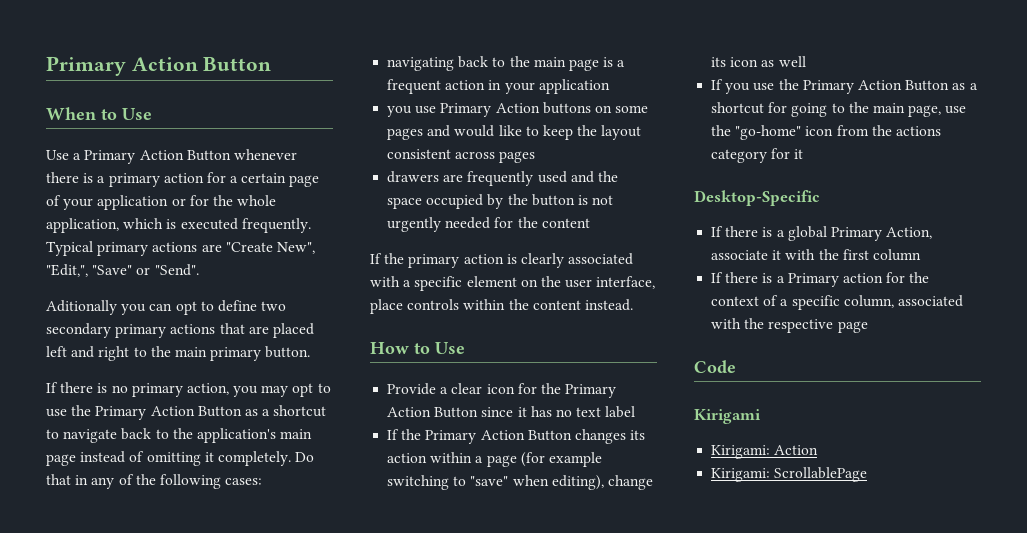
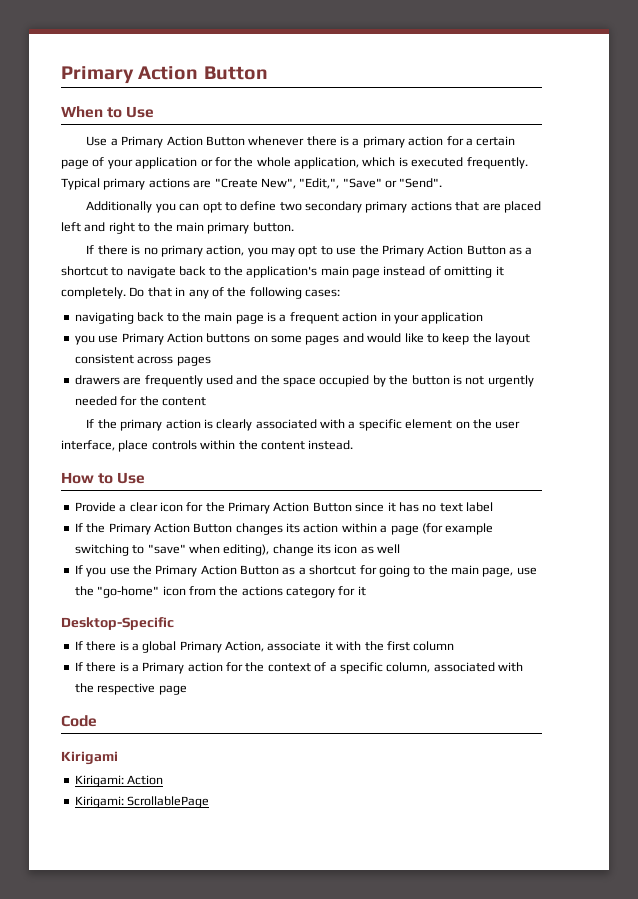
[46,300,117,315] Aditionally -> [86,201,153,213] Additionally

